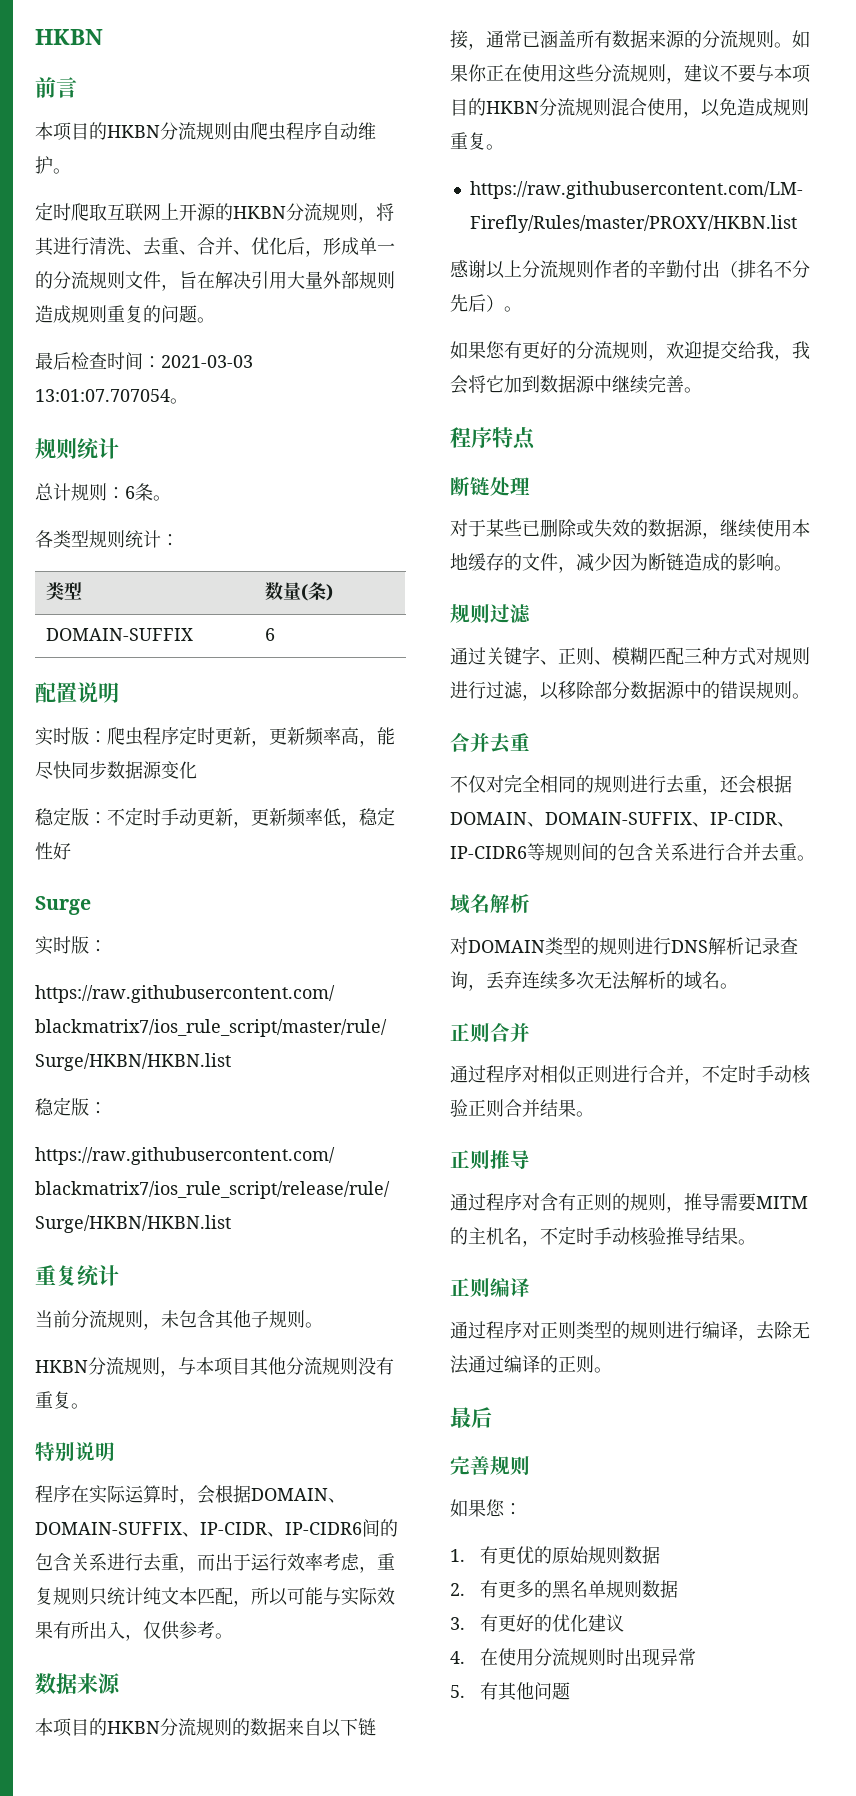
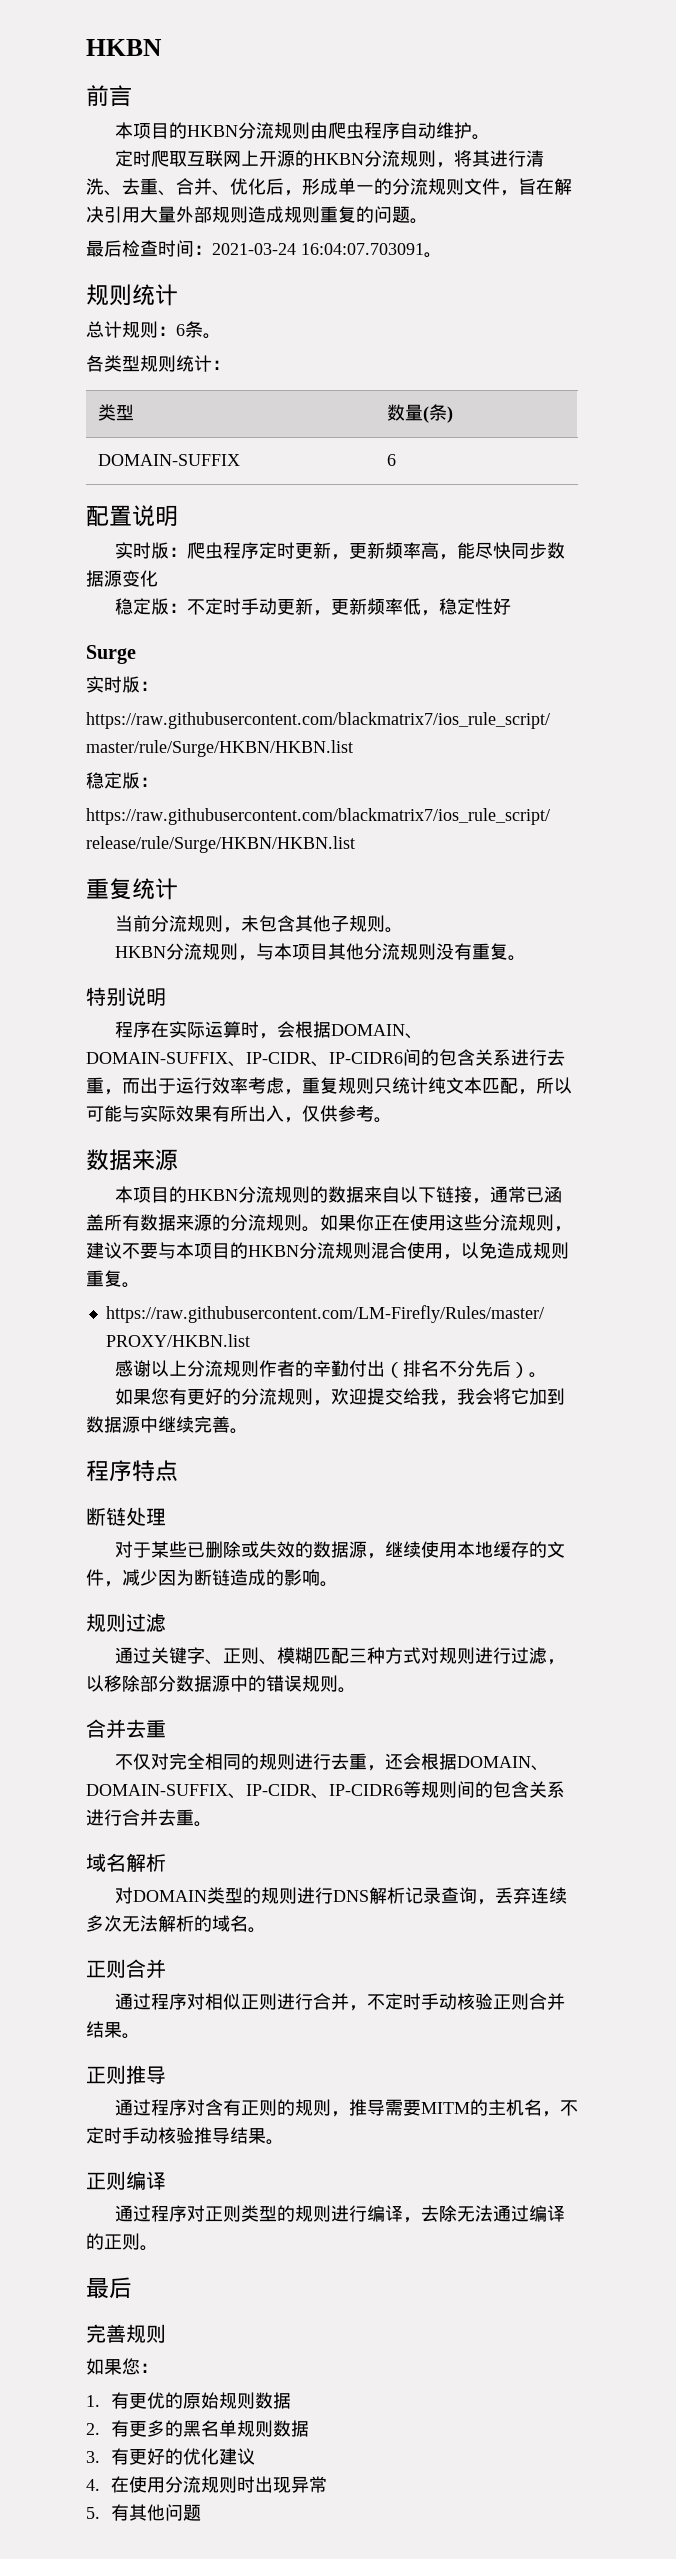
[161,355,253,368] [35,389,170,402] 2021-03-03 13:01:07.707054 -> [212,243,424,255] 2021-03-24 16:04:07.703091

